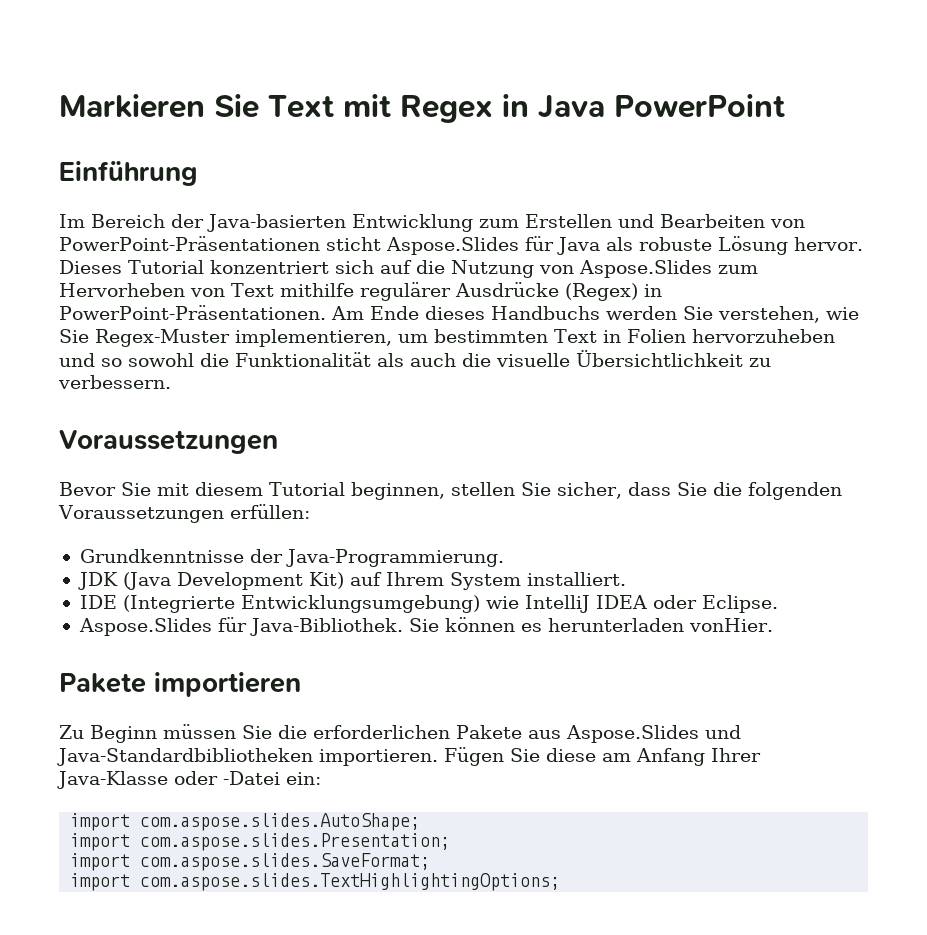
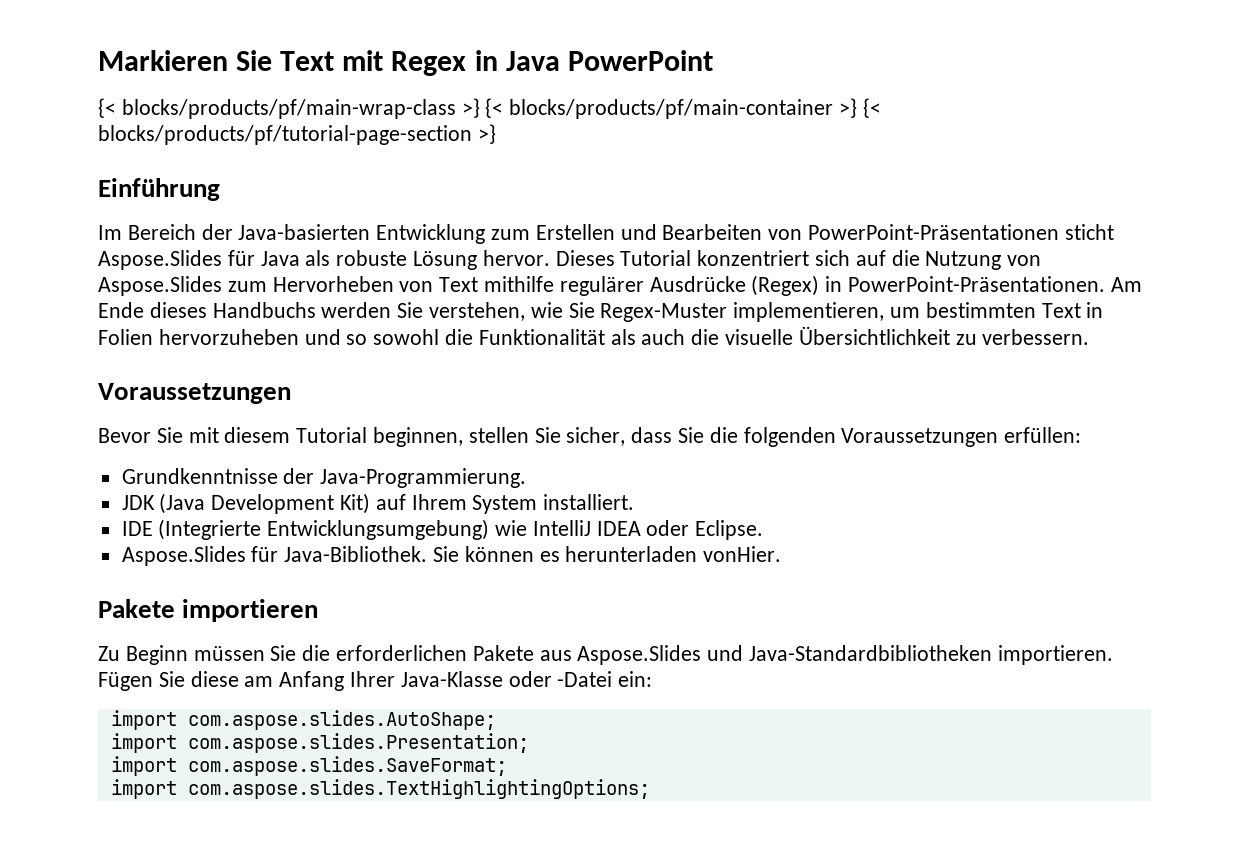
(785, 106) none -> [98,98,881,119] [98,124,496,145] // {< blocks/products/pf/main-wrap-class >} {< blocks/products/pf/main-container >} {< blocks/products/pf/tutorial-page-section >}

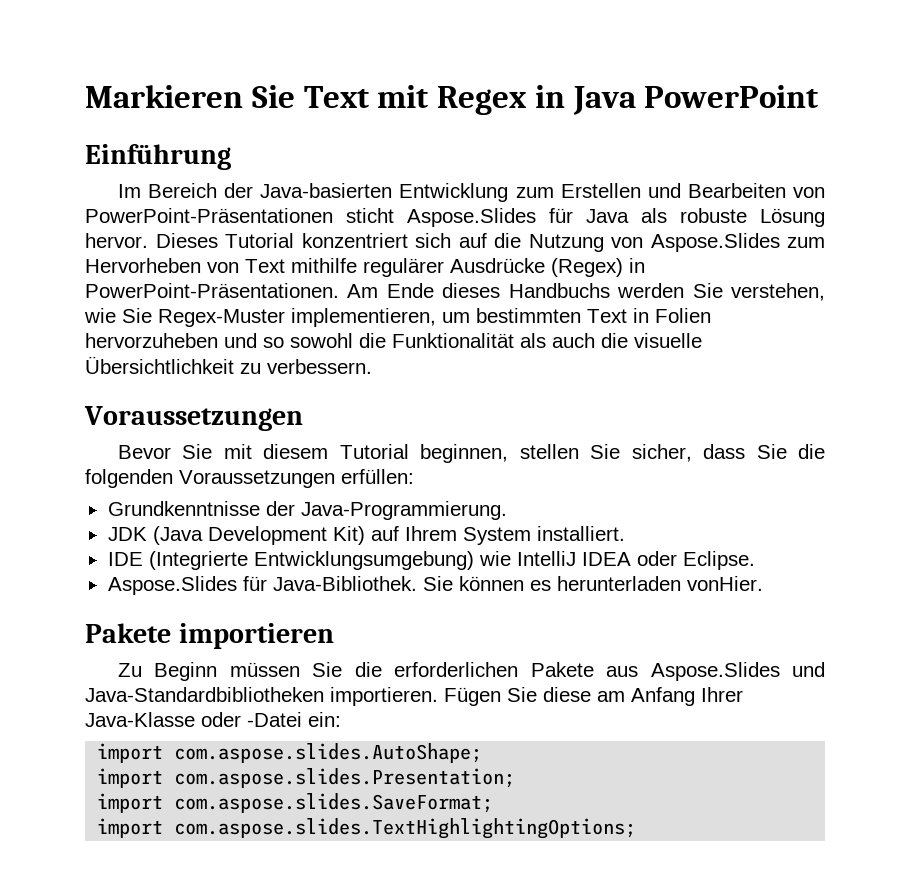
[98,98,881,119] [98,124,496,145] // {< blocks/products/pf/main-wrap-class >} {< blocks/products/pf/main-container >} {< blocks/products/pf/tutorial-page-section >} -> (819, 96) none

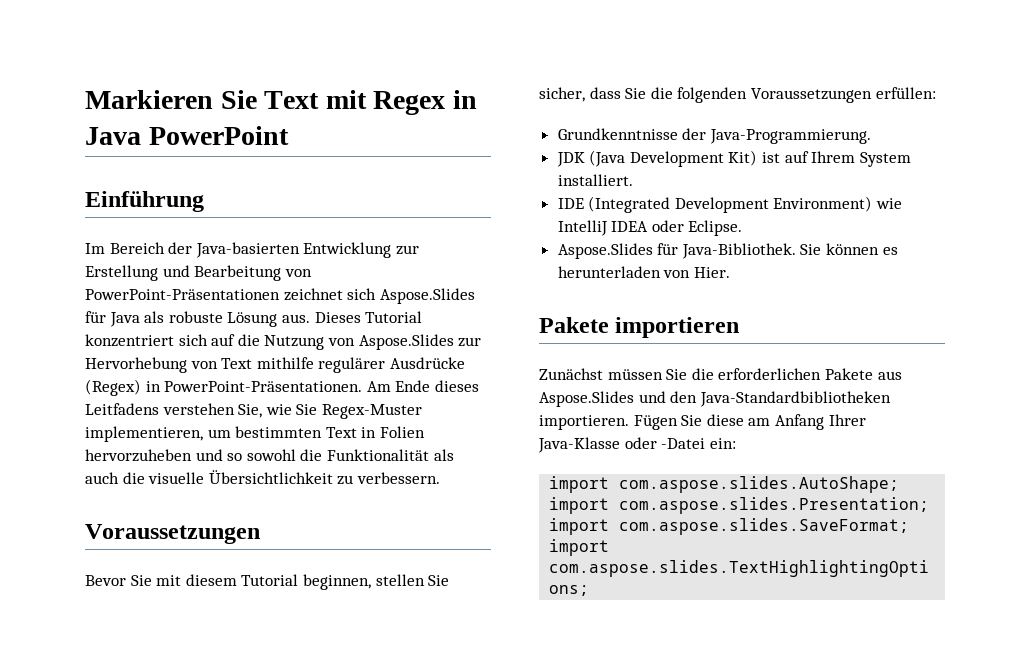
[515,183,826,198] [85,208,394,223] zum Erstellen und Bearbeiten von PowerPoint-Präsentationen sticht -> [395,245,419,255] [85,265,312,281] [85,288,377,301] zur Erstellung und Bearbeitung von PowerPoint-Präsentationen zeichnet sich
[85,233,148,248] hervor. -> [281,314,310,323] aus.
[787,237,825,248] [85,258,201,273] zum Hervorheben -> [458,337,482,347] [85,357,187,373] zur Hervorhebung
[508,283,826,301] Handbuchs werden Sie verstehen, -> [85,403,263,418] Leitfadens verstehen Sie,
(365, 535) none -> [762,152,781,163] ist
[148,551,474,570] (Integrierte Entwicklungsumgebung) -> [588,196,873,213] (Integrated Development Environment)
[686,576,763,591] vonHier. -> [663,267,730,278] von Hier.
[117,662,218,681] Zu Beginn -> [539,368,603,380] Zunächst
(825, 669) none -> [670,391,698,403] den

